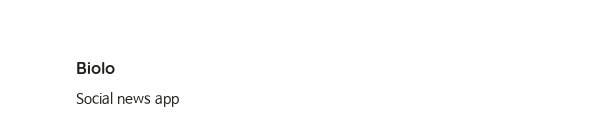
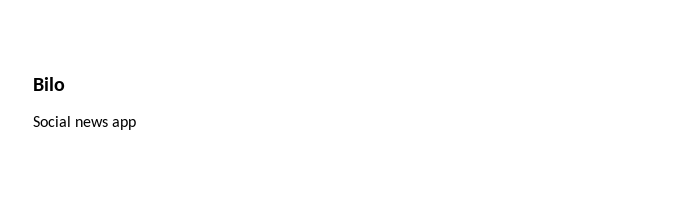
[76,62,115,74] Biolo -> [33,77,65,91] Bilo

